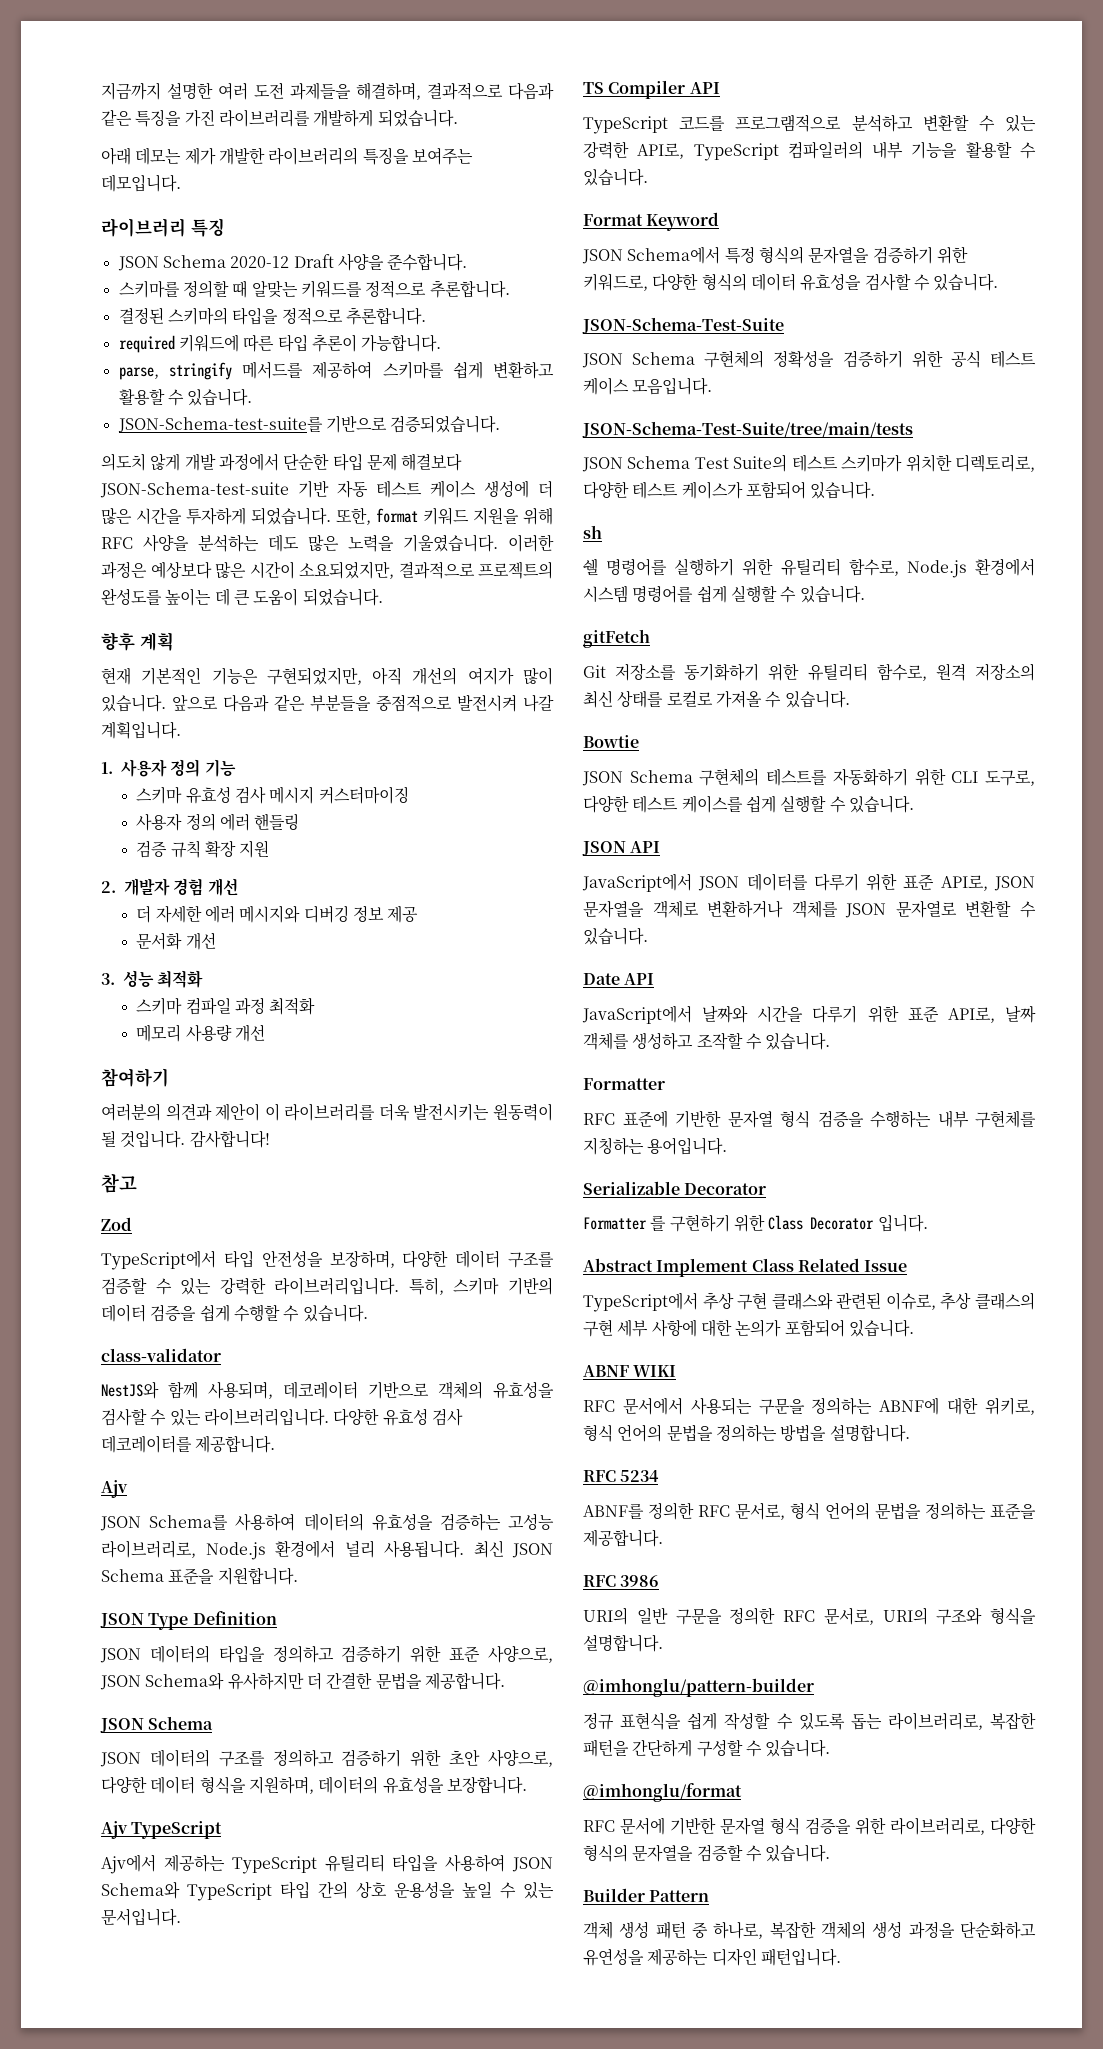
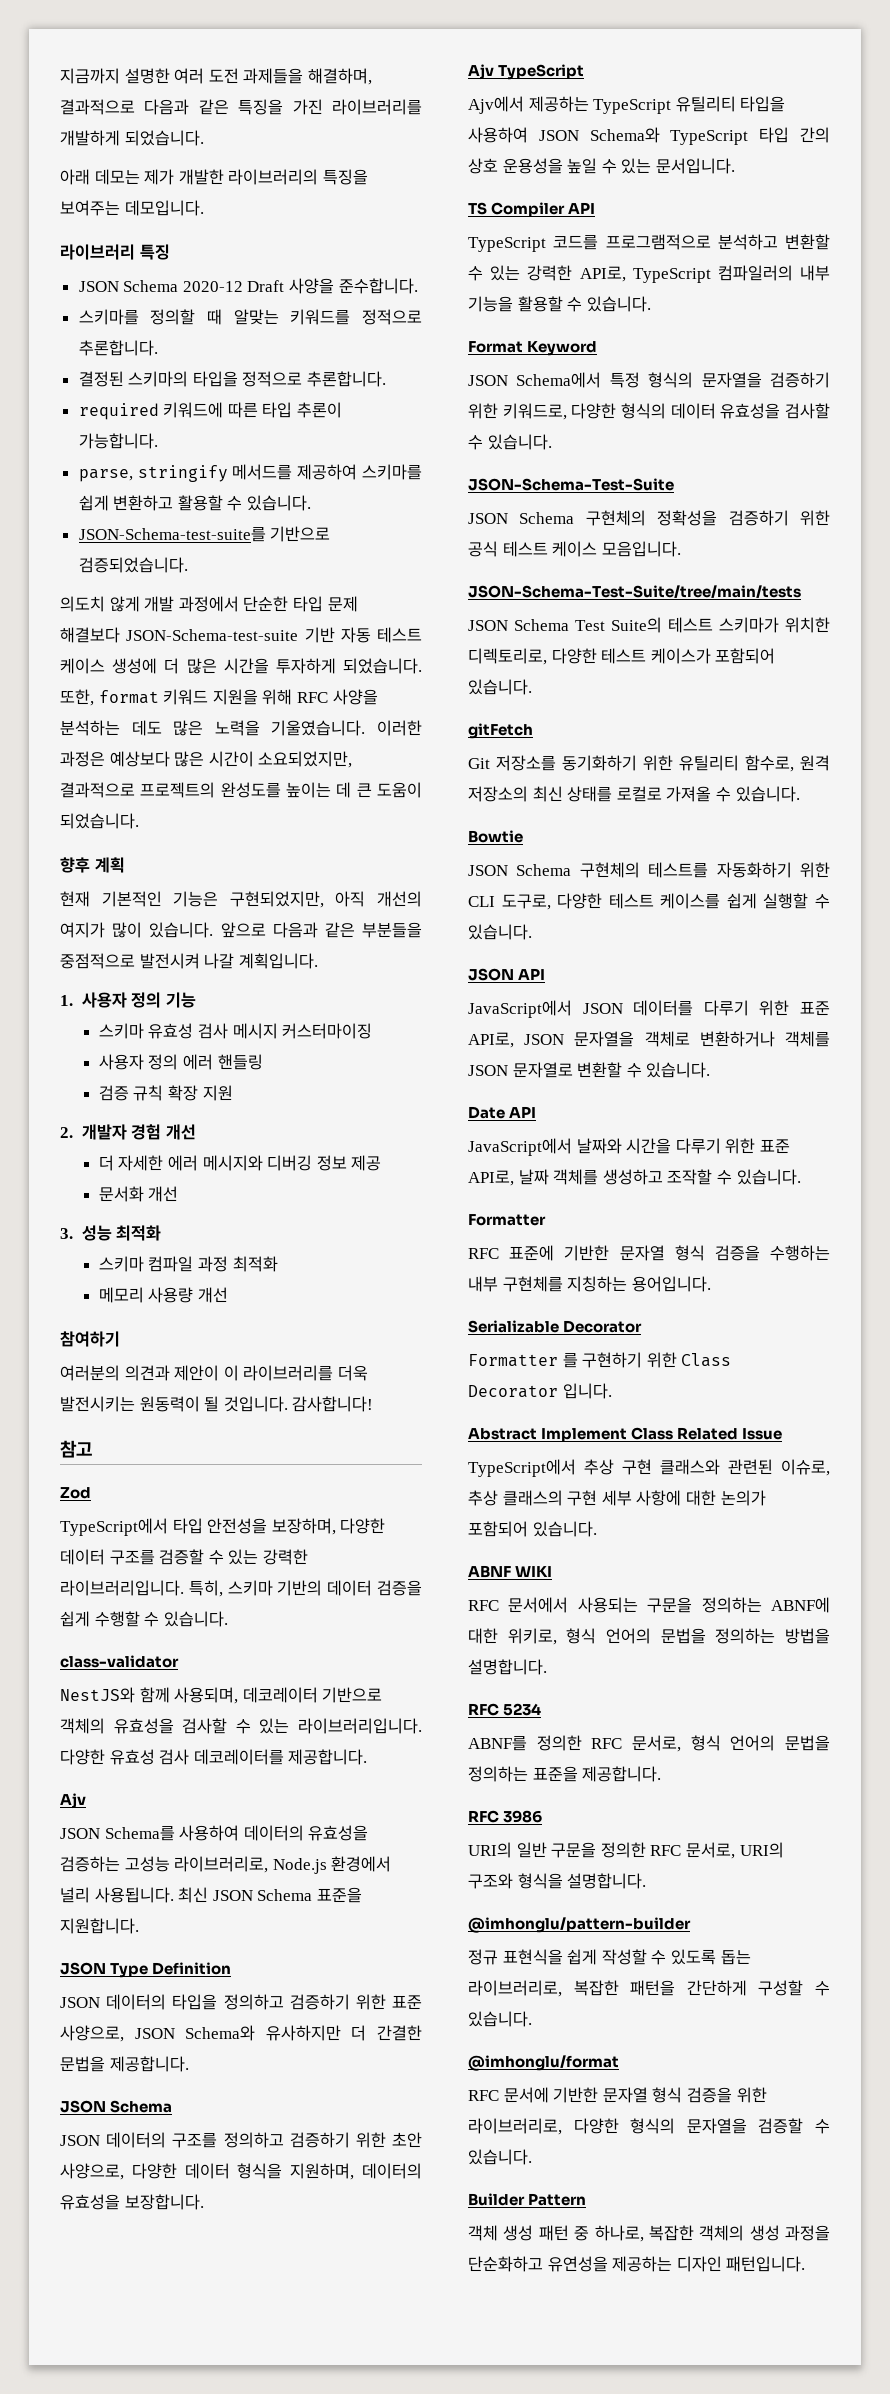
[583,525,602,539] [583,558,1035,578] [583,585,865,603] // sh // 쉘 명령어를 실행하기 위한 유틸리티 함수로, Node.js 환경에서 시스템 명령어를 쉽게 실행할 수 있습니다. -> (532, 687) none

